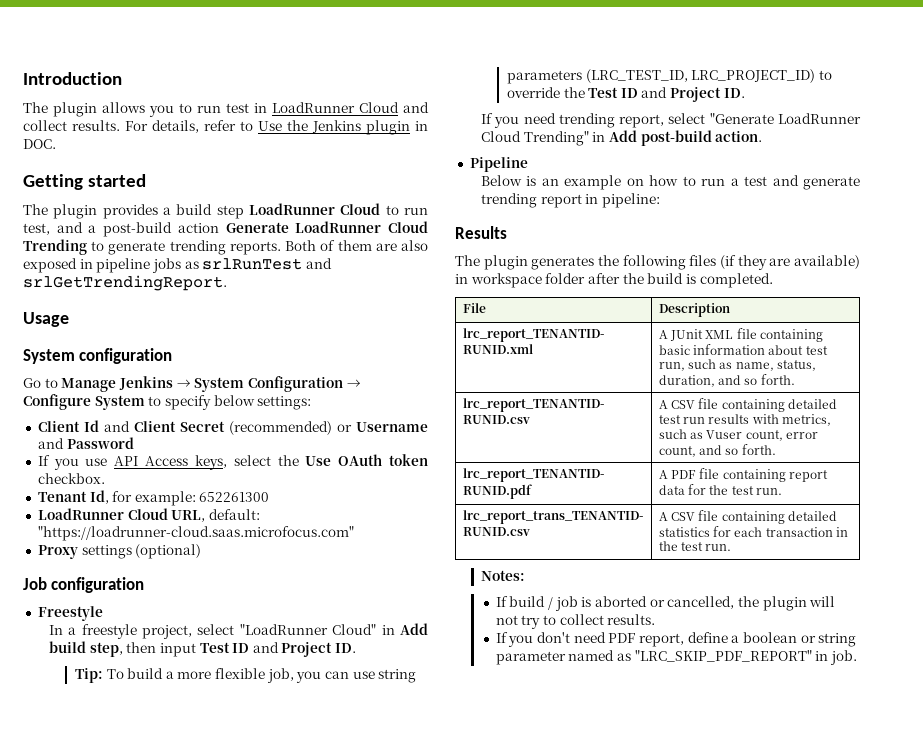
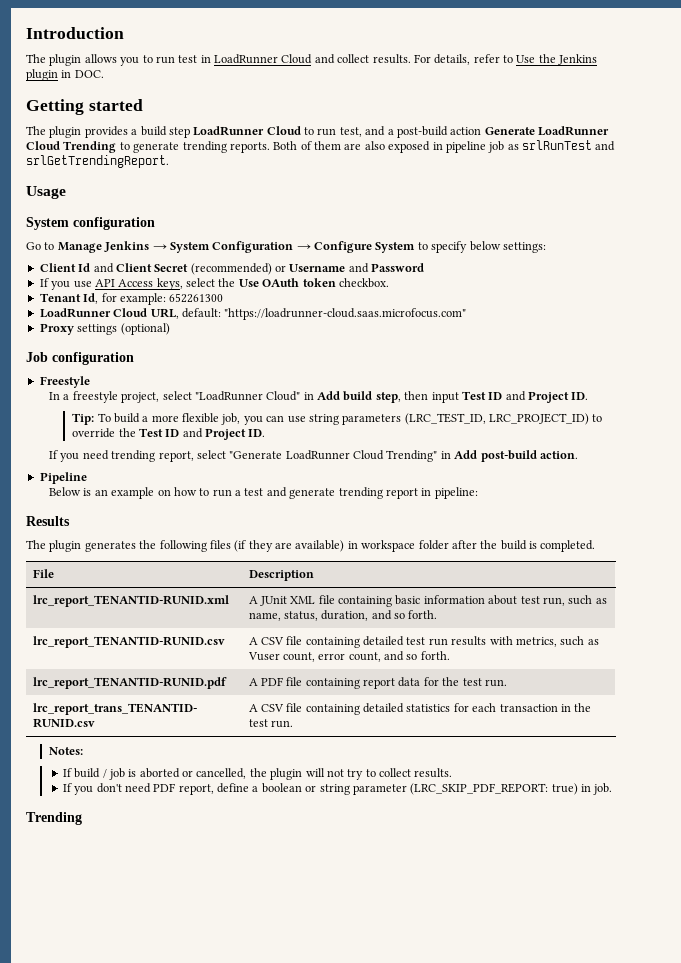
[151,258,181,273] jobs -> [488,141,505,153] job
[568,650,812,662] named as "LRC_SKIP_PDF_REPORT" -> [410,783,578,795] (LRC_SKIP_PDF_REPORT: true)
(858, 657) none -> [26,812,82,825] // Trending

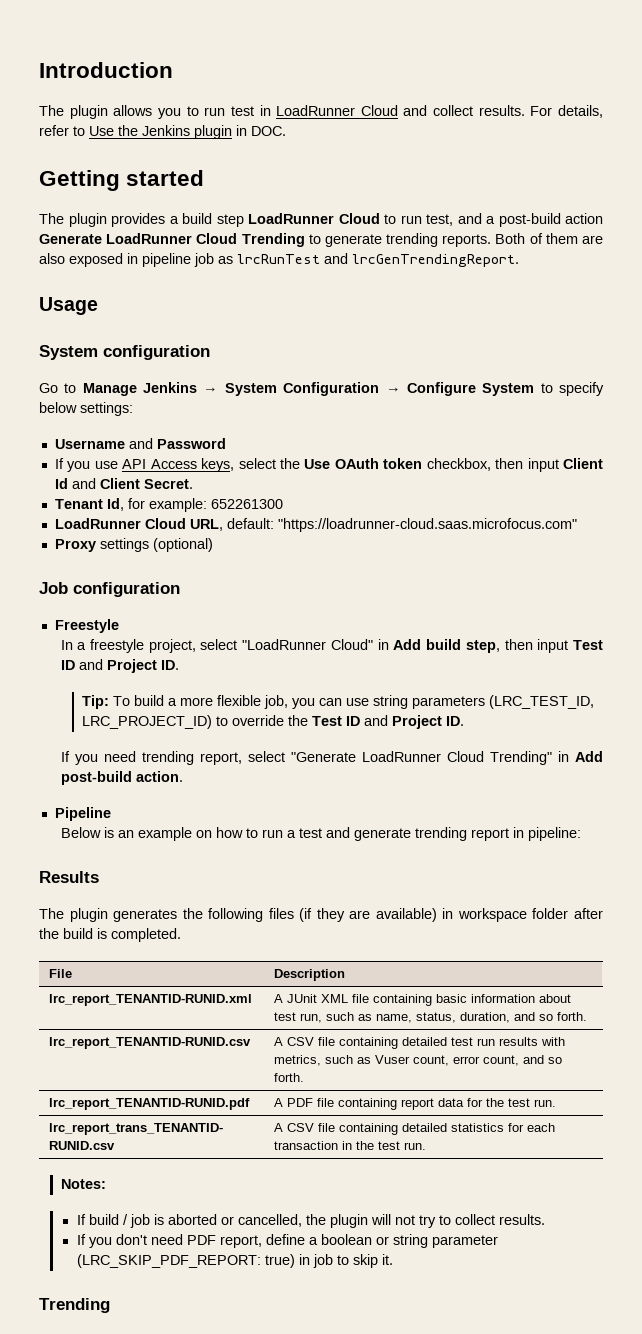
[522,140,616,151] [26,155,169,168] srlRunTest and srlGetTrendingReport. -> [237,253,519,267] lrcRunTest and lrcGenTrendingReport.
[39,263,286,275] Client Id and Client Secret (recommended) or -> (133, 409) none
[338,278,389,288] checkbox. -> [426,458,604,472] [54,478,193,489] checkbox, then input Client Id and Client Secret.
[593,783,613,795] job. -> [312,1254,393,1268] job to skip it.

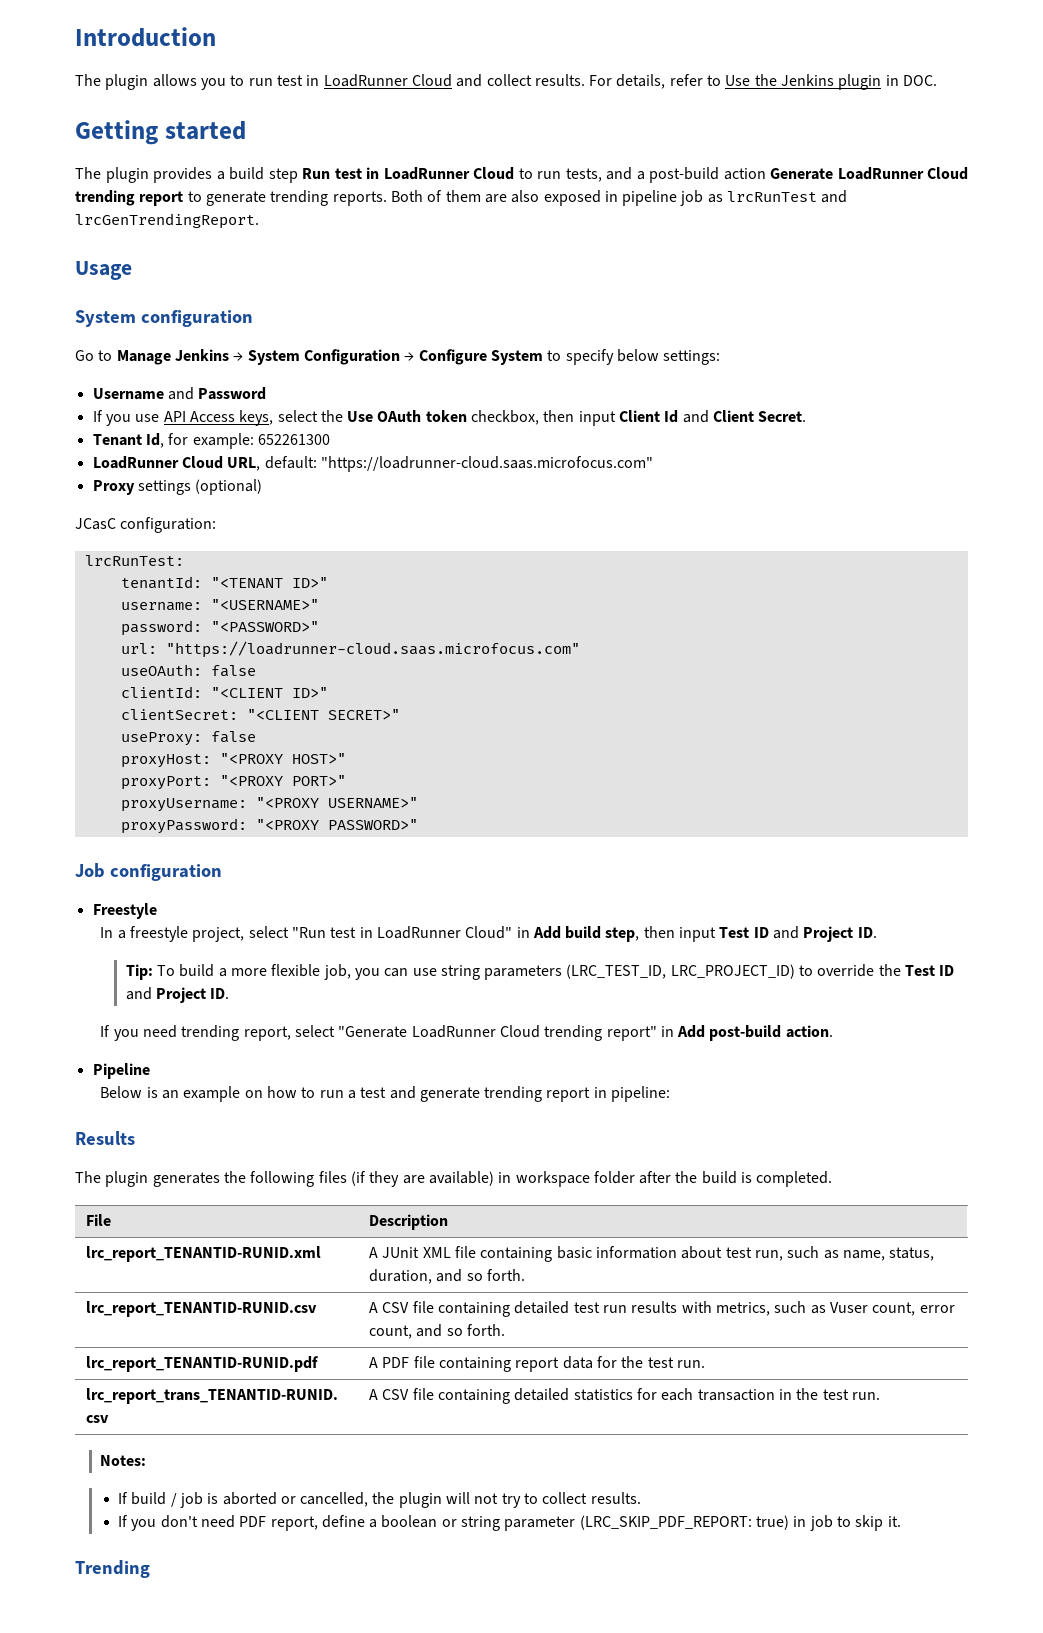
(244, 220) none -> [302,167,379,179] Run test in
[426,214,453,226] test, -> [565,168,602,182] tests,
[241,233,305,247] Trending -> [75,190,184,206] trending report
(213, 545) none -> [75,517,217,533] [84,555,184,566] [120,576,328,589] [120,599,319,611] [120,620,319,636] [120,641,580,658] [120,664,256,677] [120,686,328,698] [120,709,400,720] [120,731,256,746] [120,753,346,768] [120,775,346,790] [120,797,418,812] [120,818,418,834] // JCasC configuration: // lrcRunTest: // tenantId: "<TENANT ID>" // username: "<USERNAME>" // password: "<PASSWORD>" // url: "https://loadrunner-cloud.saas.microfocus.com" // useOAuth: false // clientId: "<CLIENT ID>" // clientSecret: "<CLIENT SECRET>" // useProxy: false // proxyHost: "<PROXY HOST>" // proxyPort: "<PROXY PORT>" // proxyUsername: "<PROXY USERNAME>" // proxyPassword: "<PROXY PASSWORD>"
[242,639,327,650] "LoadRunner -> [291,926,461,939] "Run test in LoadRunner
[489,751,552,765] Trending" -> [544,1025,657,1041] trending report"

